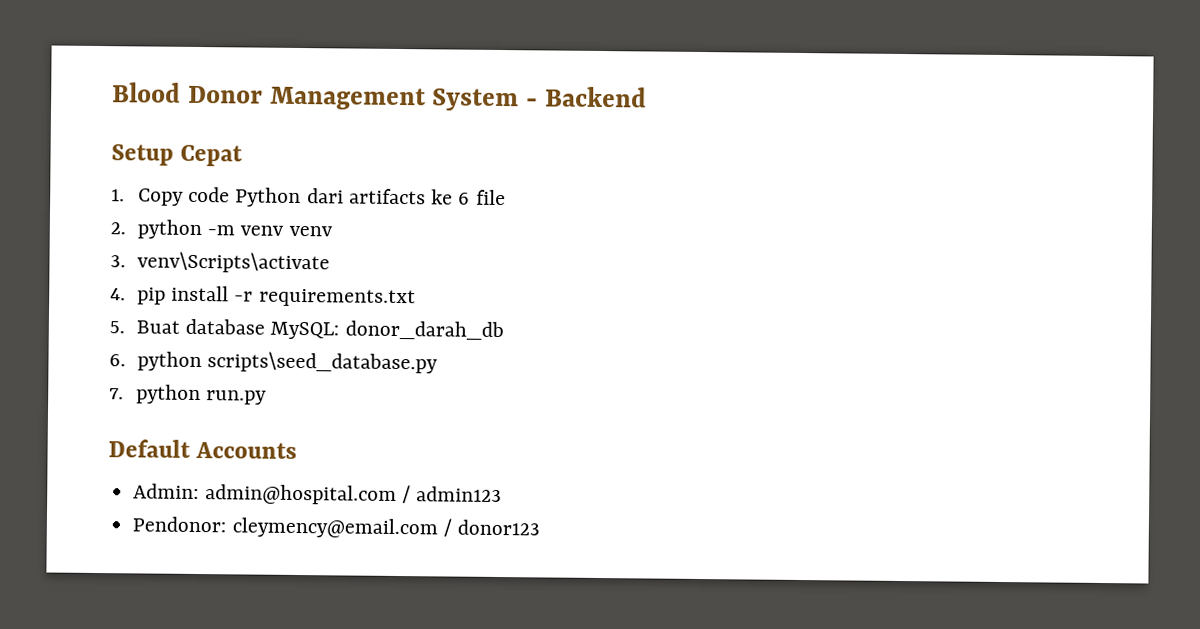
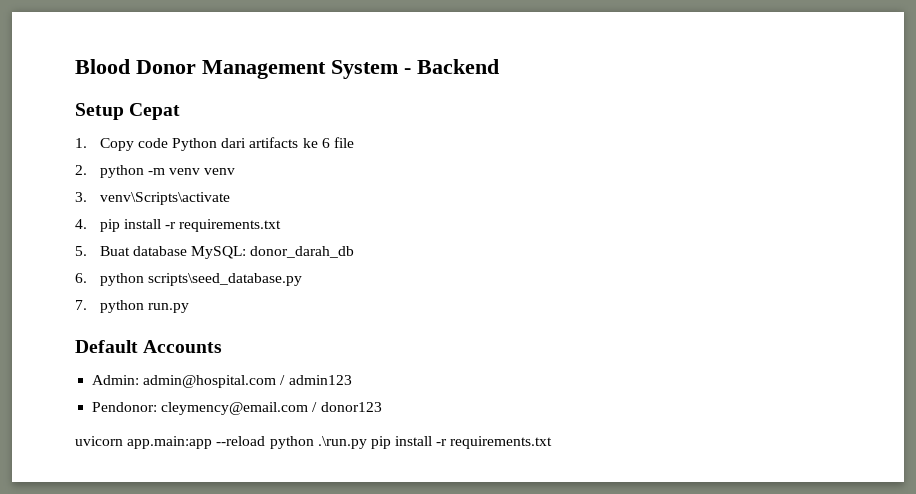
(540, 527) none -> [75,436,553,449] // uvicorn app.main:app --reload python .\run.py pip install -r requirements.txt

